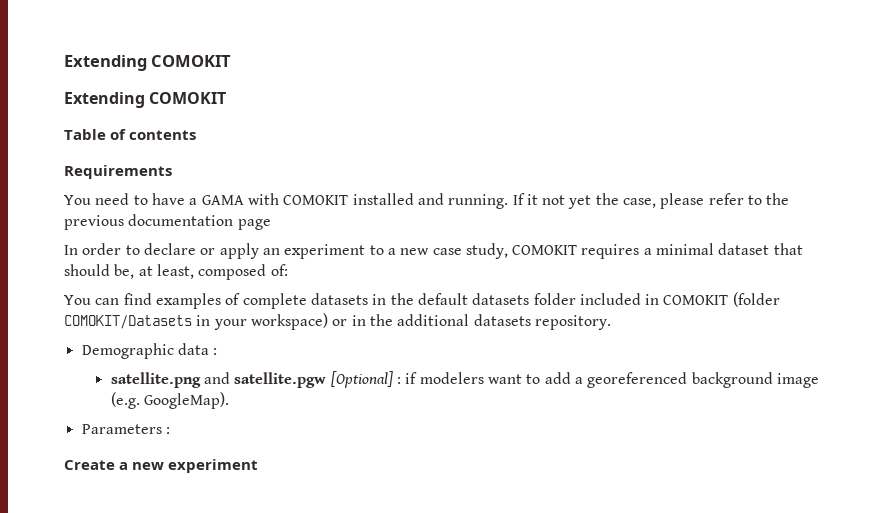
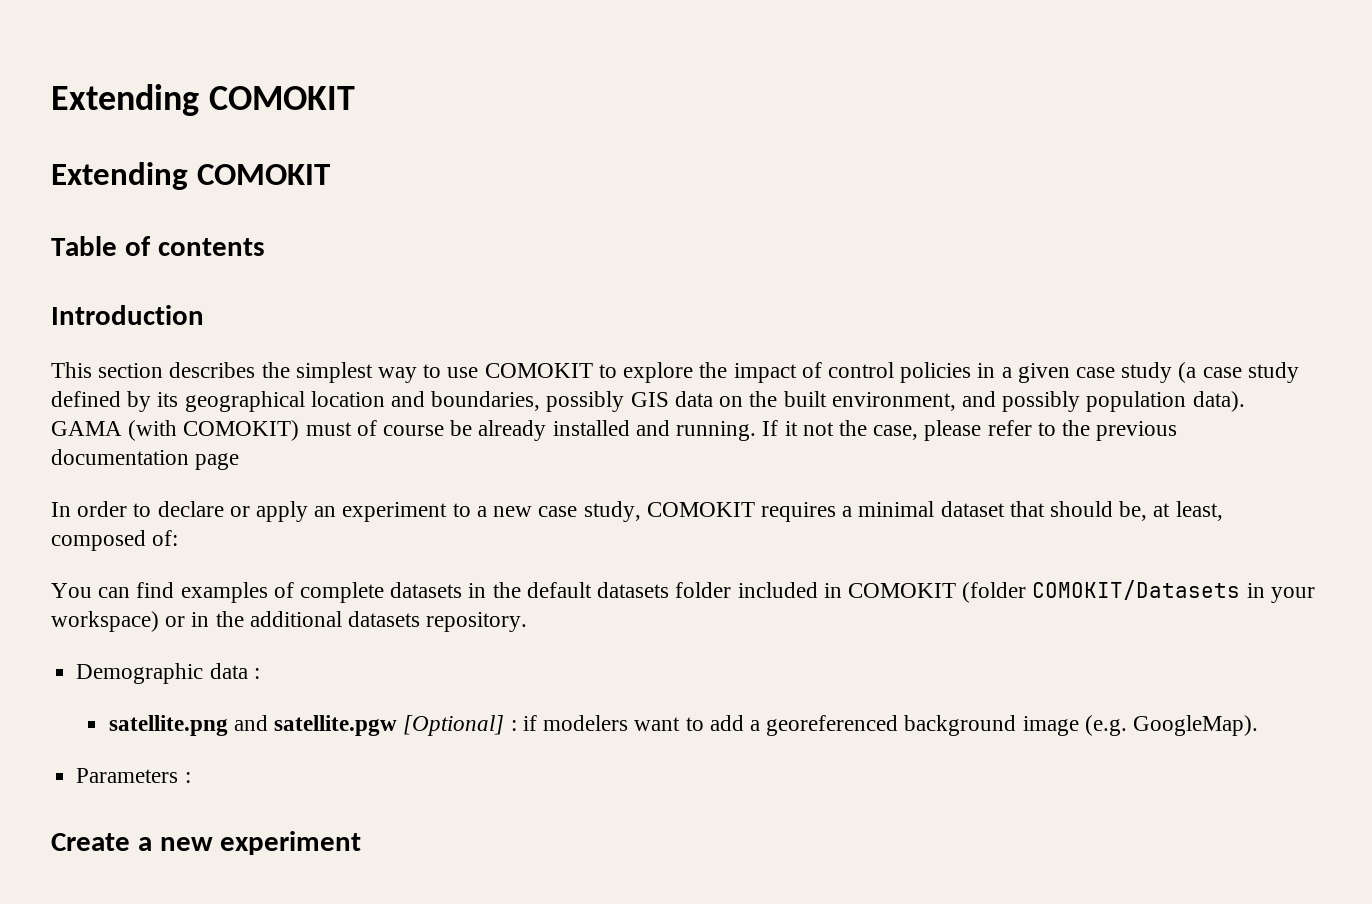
[64,165,172,179] [64,193,349,205] Requirements // You need to have a GAMA with COMOKIT -> [51,305,204,325] [51,362,1299,383] [51,391,1245,412] [51,420,547,441] Introduction // This section describes the simplest way to use COMOKIT to explore the impact of control policies in a given case study (a case study defined by its geographical location and boundaries, possibly GIS data on the built environment, and possibly population data). GAMA (with COMOKIT) must of course be already
[568,195,592,209] yet -> (834, 429) none

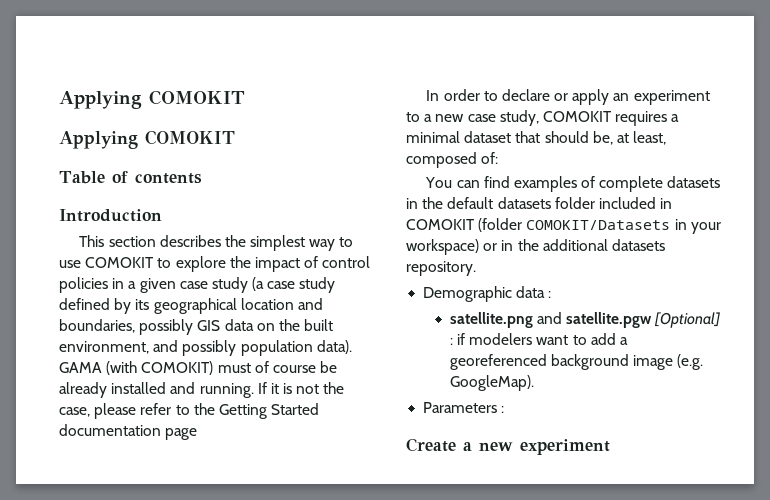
[51,84,355,116] [51,162,188,190] Extending COMOKIT // Extending -> [59,90,245,109] [59,131,138,149] Applying COMOKIT // Applying
(798, 428) none -> [283,383,293,394] is
[1096,421,1178,441] previous -> [218,403,320,419] Getting Started

